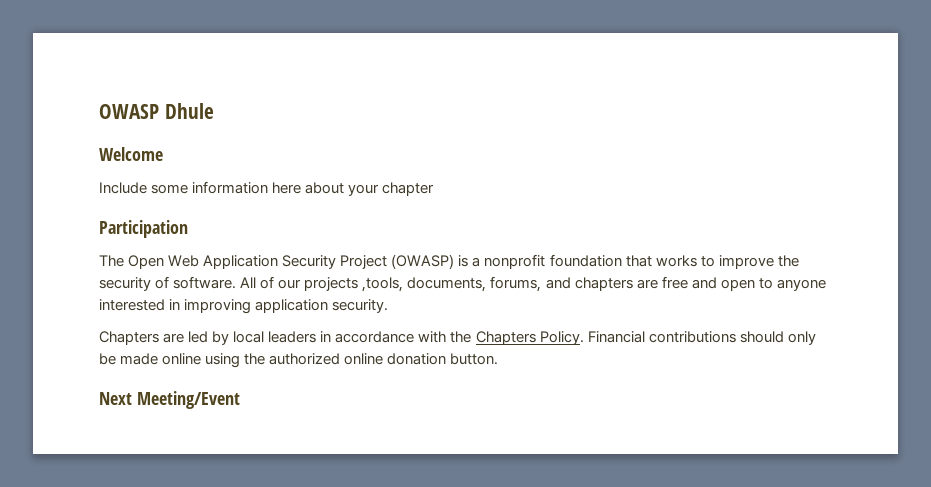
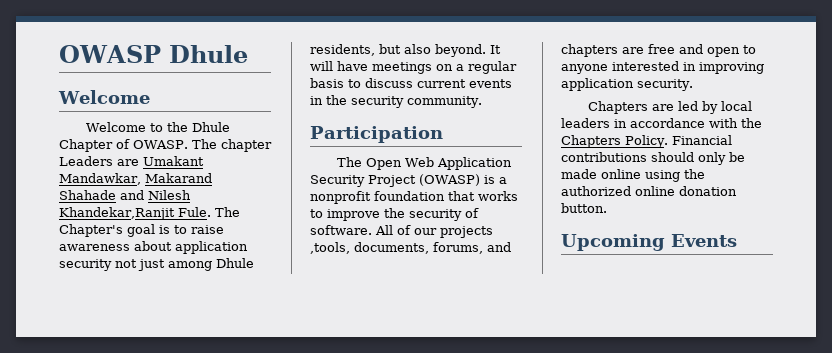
[99,181,435,196] Include some information here about your chapter -> [86,122,230,132] [59,139,272,152] [59,156,204,166] [59,173,212,185] [59,190,191,200] [59,207,240,220] [59,224,224,237] [59,241,248,254] [59,258,254,271] [310,44,501,57] [310,61,517,74] [310,78,512,88] [310,95,482,108] Welcome to the Dhule Chapter of OWASP. The chapter Leaders are Umakant Mandawkar, Makarand Shahade and Nilesh Khandekar,Ranjit Fule. The Chapter's goal is to raise awareness about application security not just among Dhule residents, but also beyond. It will have meetings on a regular basis to discuss current events in the security community.
[99,391,240,409] Next Meeting/Event -> [561,234,737,251] Upcoming Events

